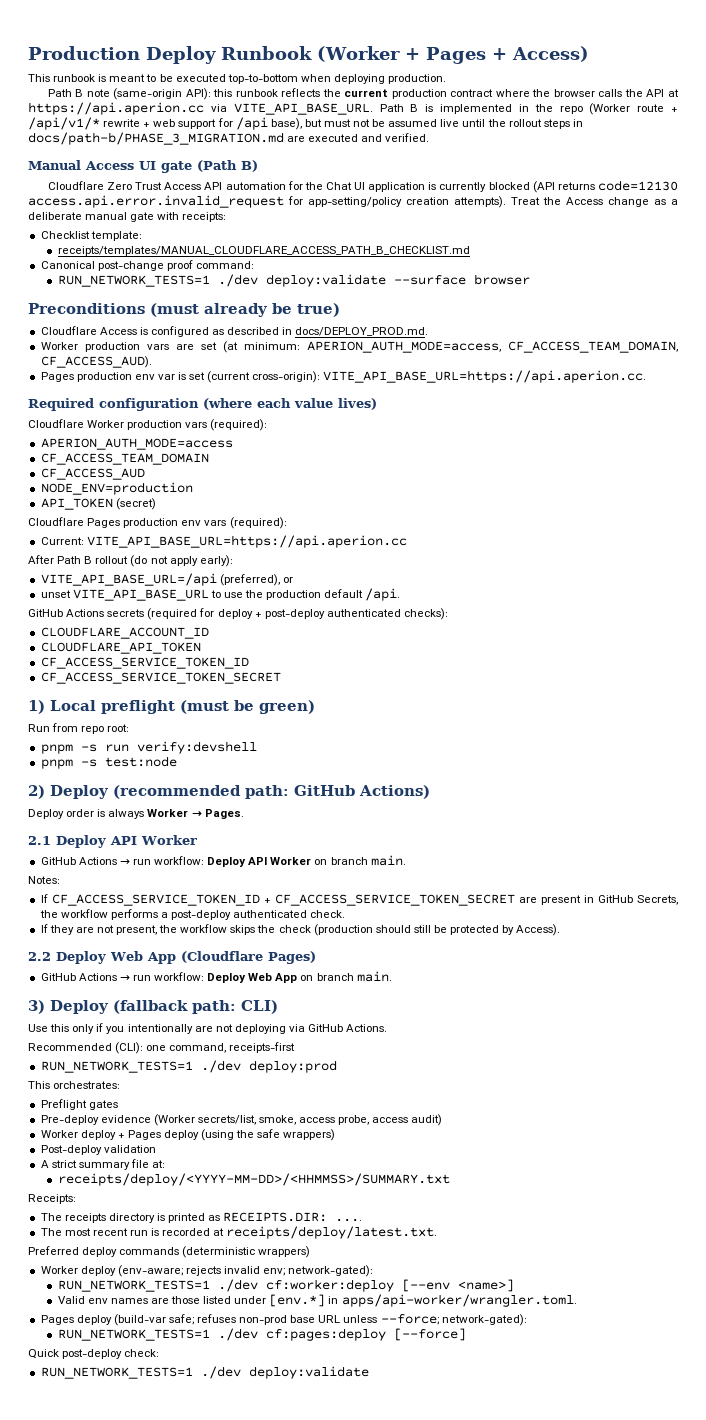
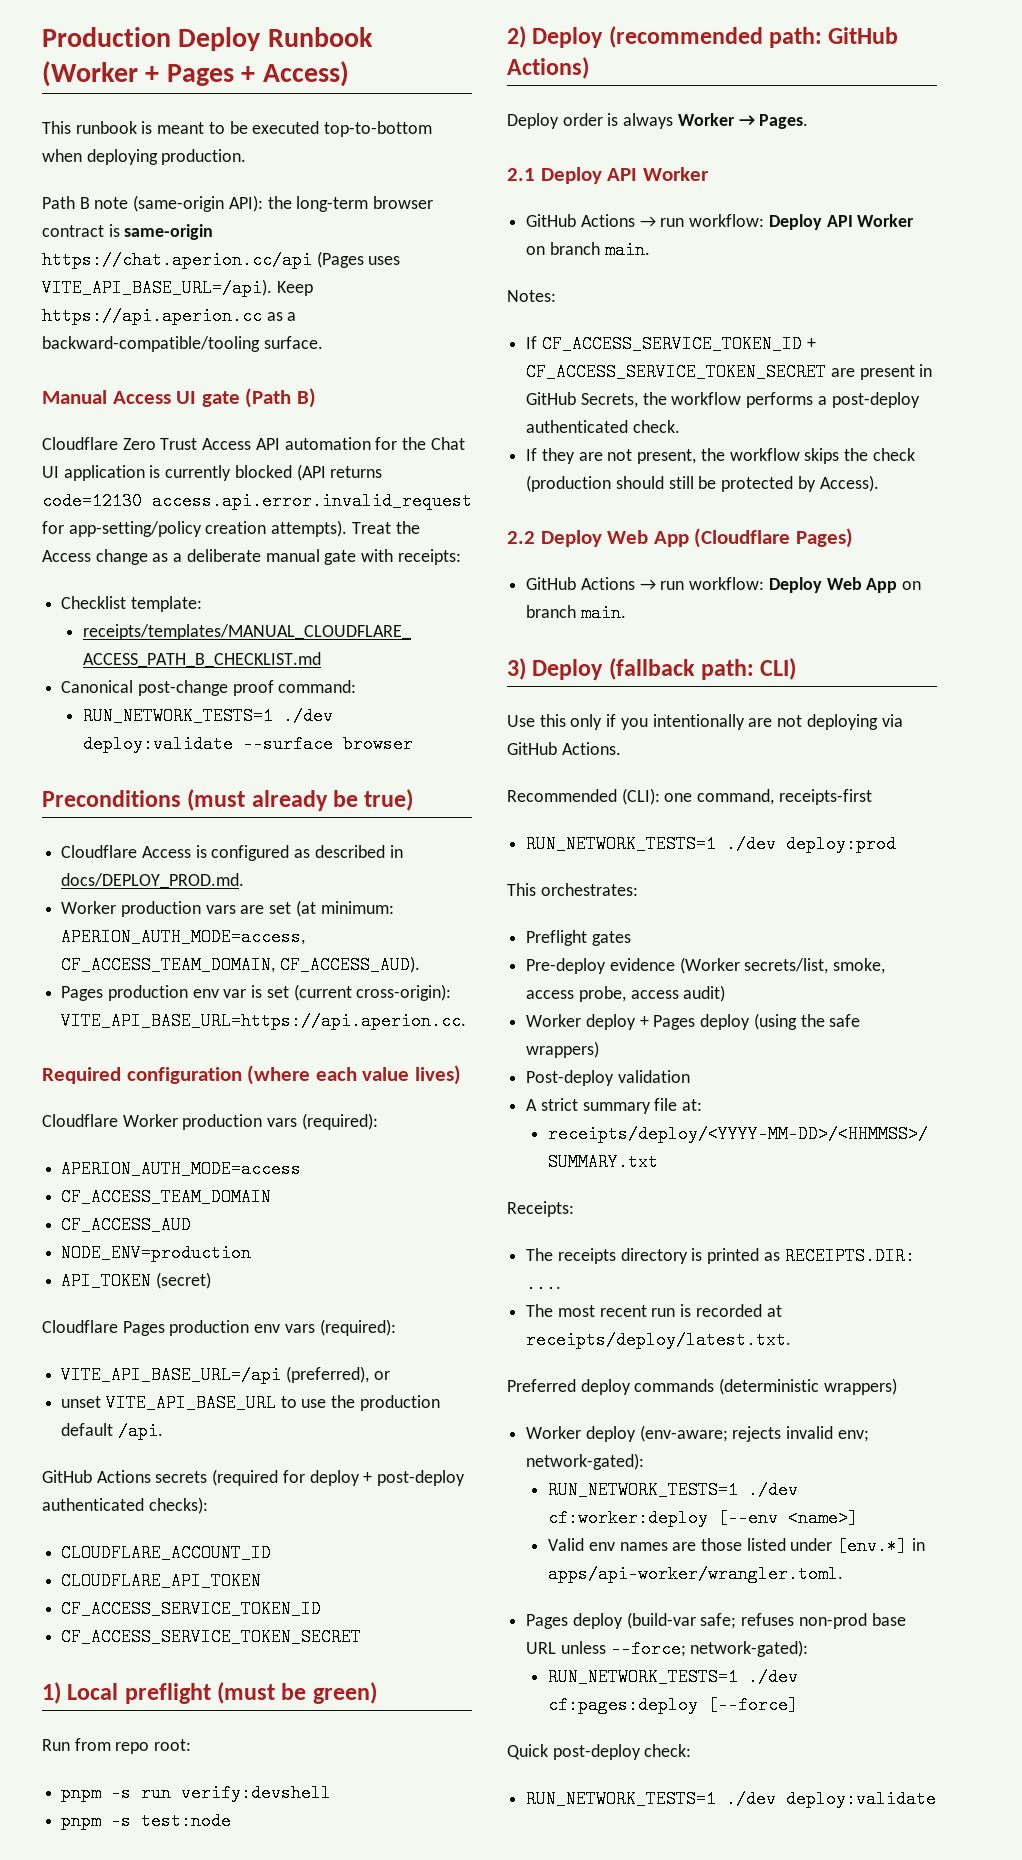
[213,88,680,99] [28,102,678,115] [28,117,583,130] [28,132,430,145] this runbook reflects the current production contract where the browser calls the API at https://api.aperion.cc via VITE_API_BASE_URL. Path B is implemented in the repo (Worker route + /api/v1/* rewrite + web support for /api base), but must not be assumed live until the rollout steps in docs/path-b/PHASE_3_MIGRATION.md are executed and verified. -> [267,196,434,212] [42,224,214,240] [42,251,401,269] [42,279,313,297] [42,307,297,325] [42,336,323,352] the long-term browser contract is same-origin https://chat.aperion.cc/api (Pages uses VITE_API_BASE_URL=/api). Keep https://api.aperion.cc as a backward-compatible/tooling surface.
[40,535,407,548] [28,555,233,567] // Current: VITE_API_BASE_URL=https://api.aperion.cc // After Path B rollout (do not apply early): -> (396, 1327) none

